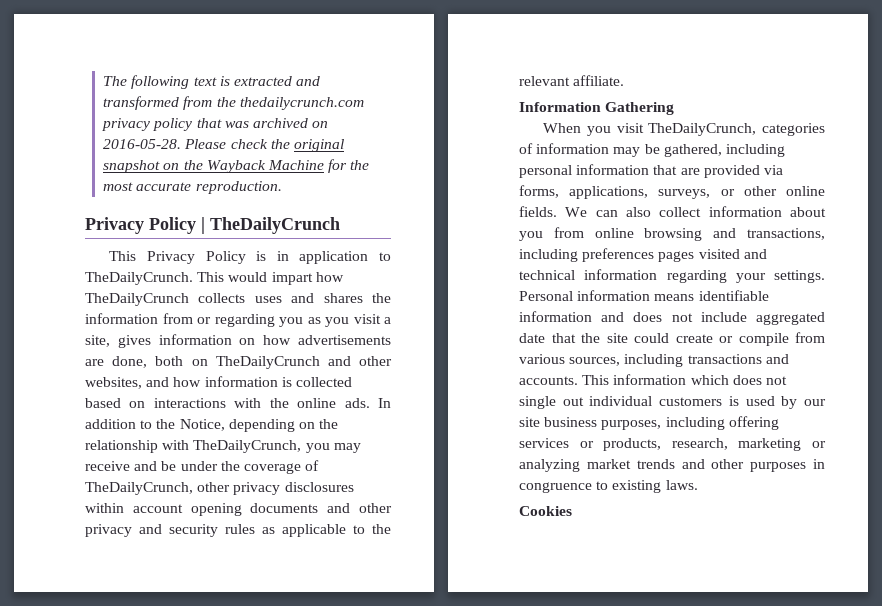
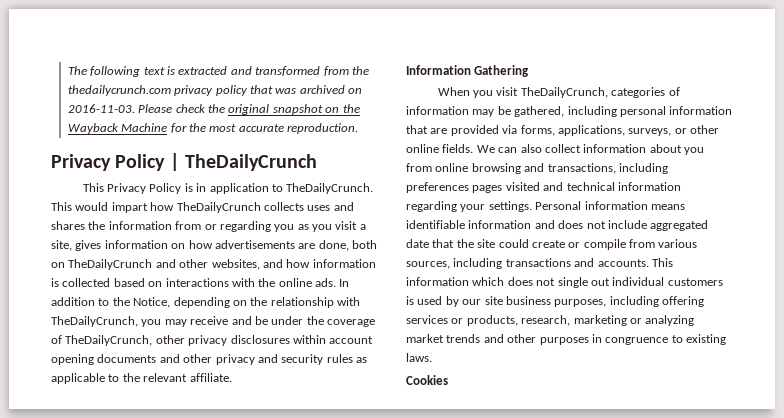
[103,139,182,149] 2016-05-28. -> [67,104,135,113] 2016-11-03.

